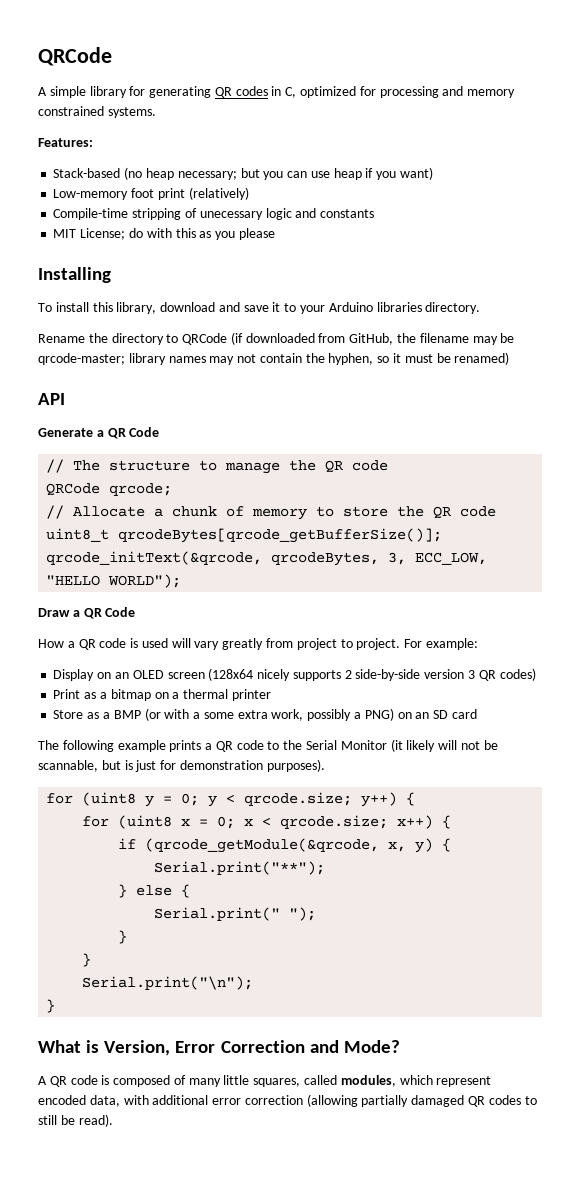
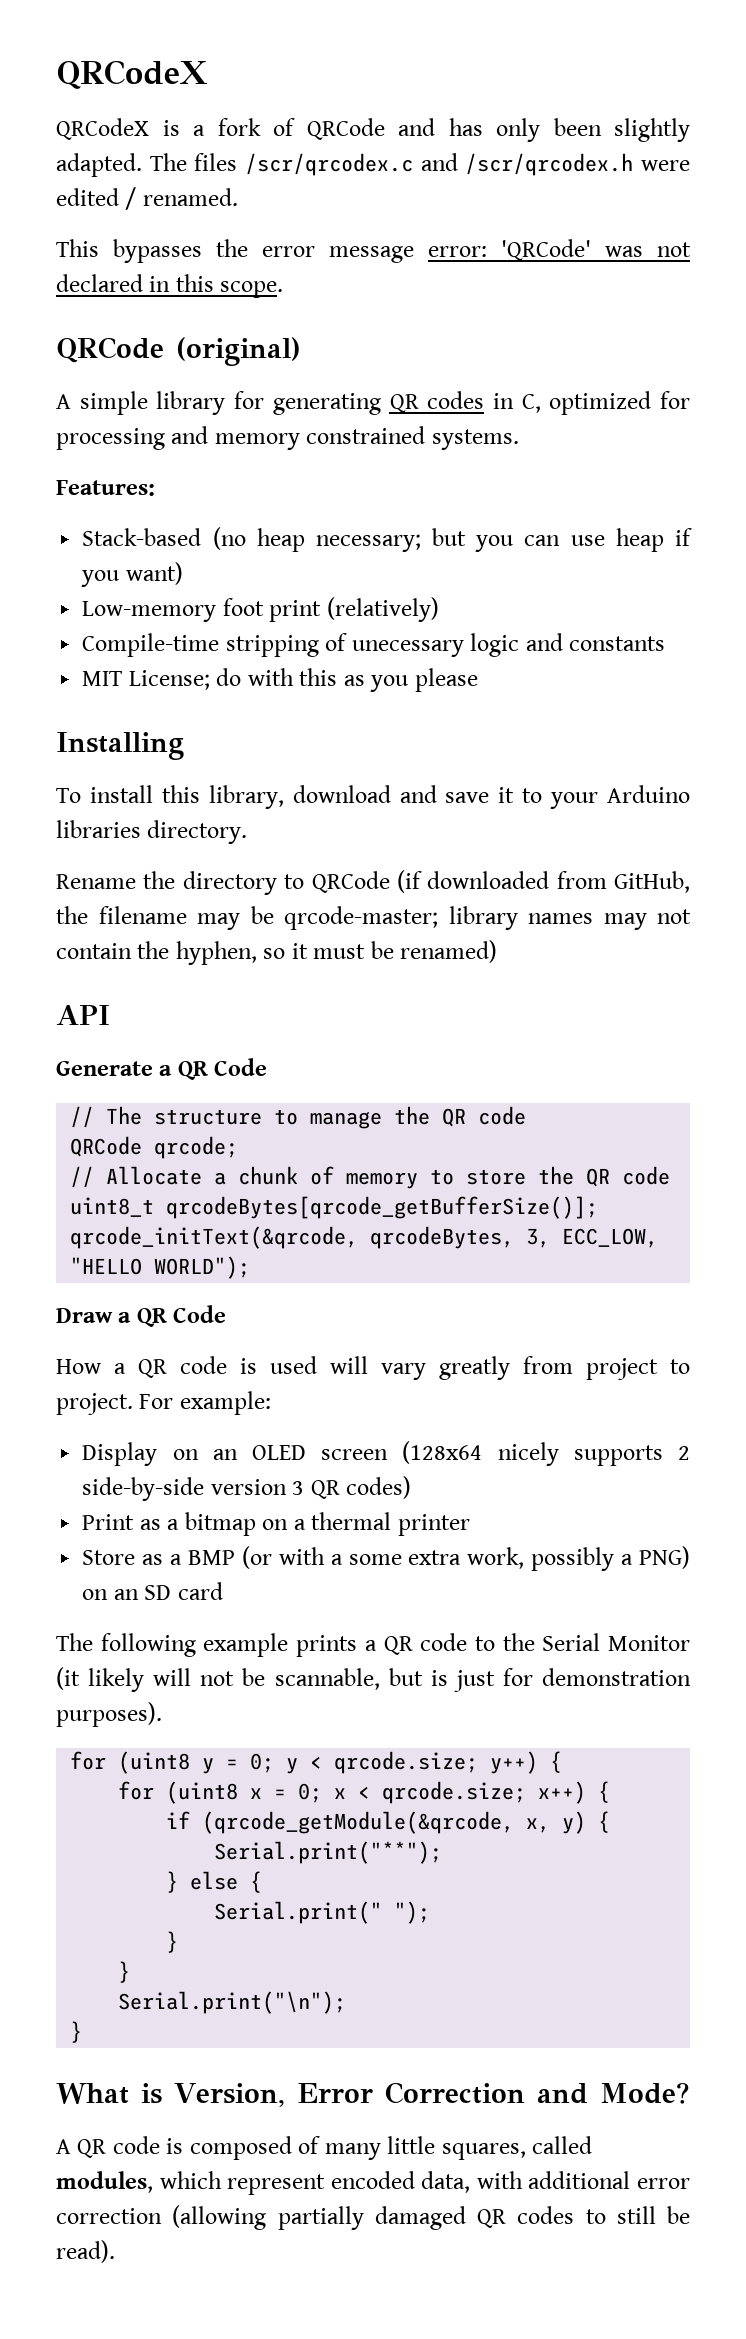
[38,47,112,66] QRCode -> [56,60,208,90] [56,118,690,142] [56,153,690,177] [56,187,238,210] [56,239,691,263] [56,274,284,298] [56,337,301,366] QRCodeX // QRCodeX is a fork of QRCode and has only been slightly adapted. The files /scr/qrcodex.c and /scr/qrcodex.h were edited / renamed. // This bypasses the error message error: 'QRCode' was not declared in this scope. // QRCode (original)

